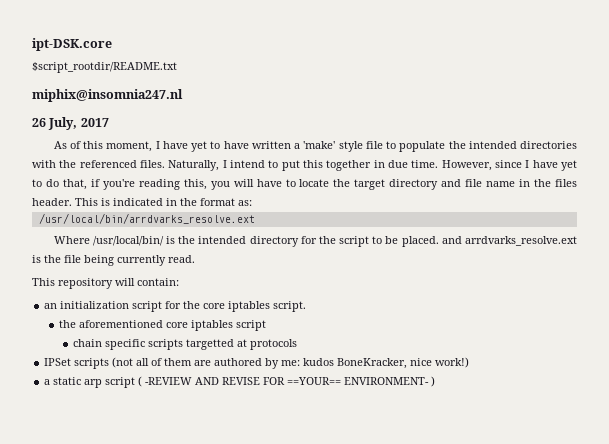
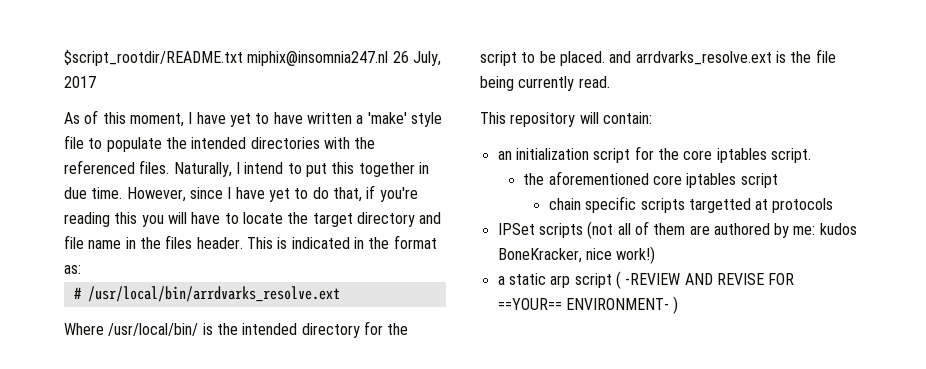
[32,38,112,51] ipt-DSK.core // -> (64, 58) none
(177, 67) // -> (243, 58) none
(183, 95) // -> (389, 58) none
[183,179,207,190] this, -> [114,212,138,224] this
(252, 203) none -> [73,287,82,299] #

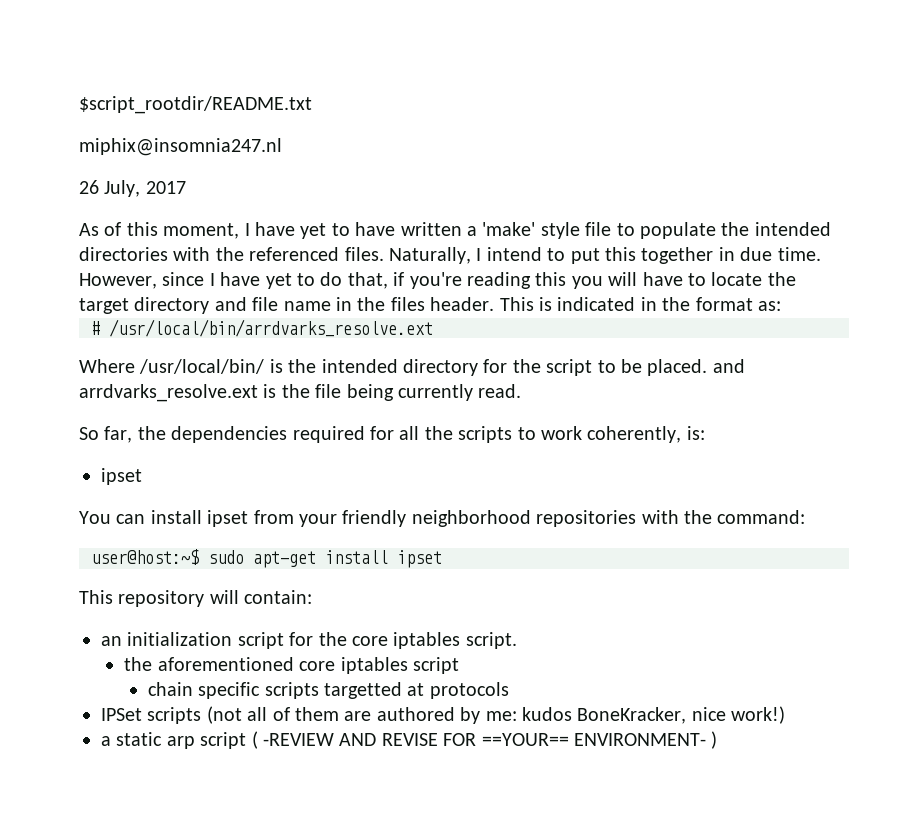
(243, 58) none -> (312, 105) //
(389, 58) none -> (282, 147) //
(610, 82) none -> [79,426,705,443] [101,468,142,485] [79,510,806,527] [91,549,442,568] // So far, the dependencies required for all the scripts to work coherently, is: // ipset // You can install ipset from your friendly neighborhood repositories with the command: // user@host:~$ sudo apt-get install ipset

